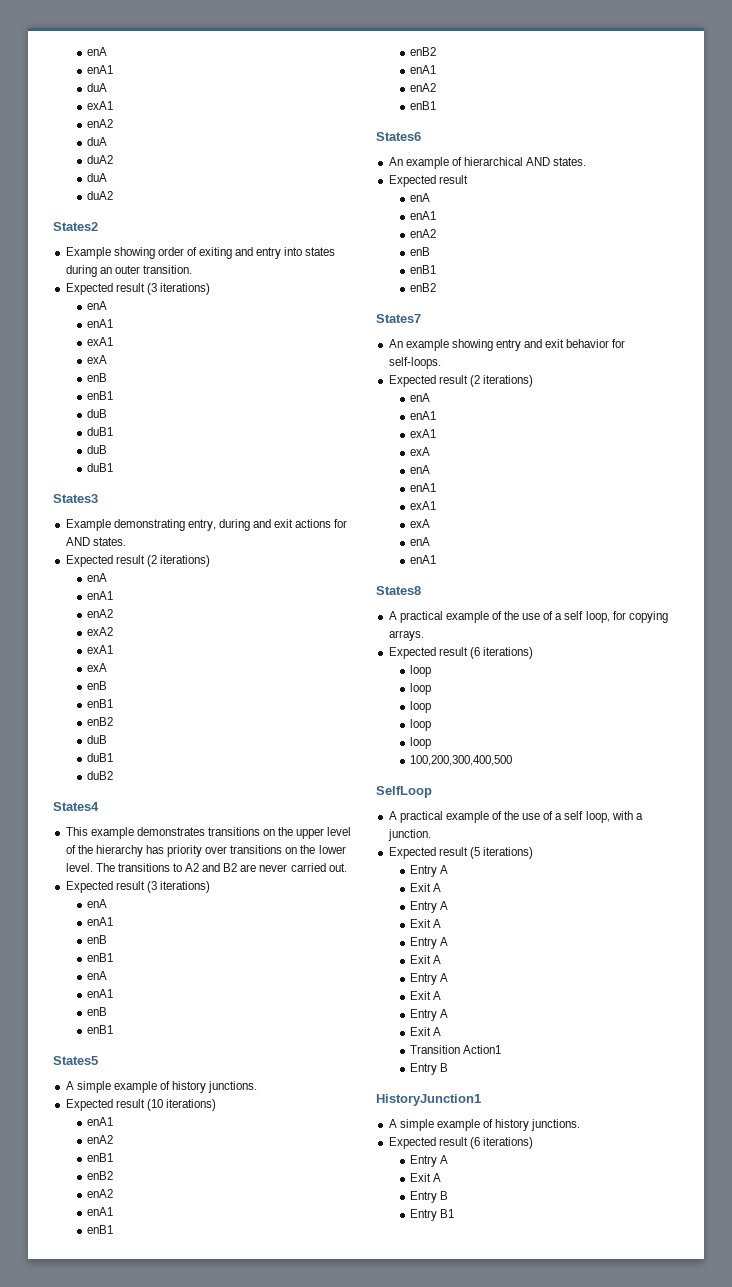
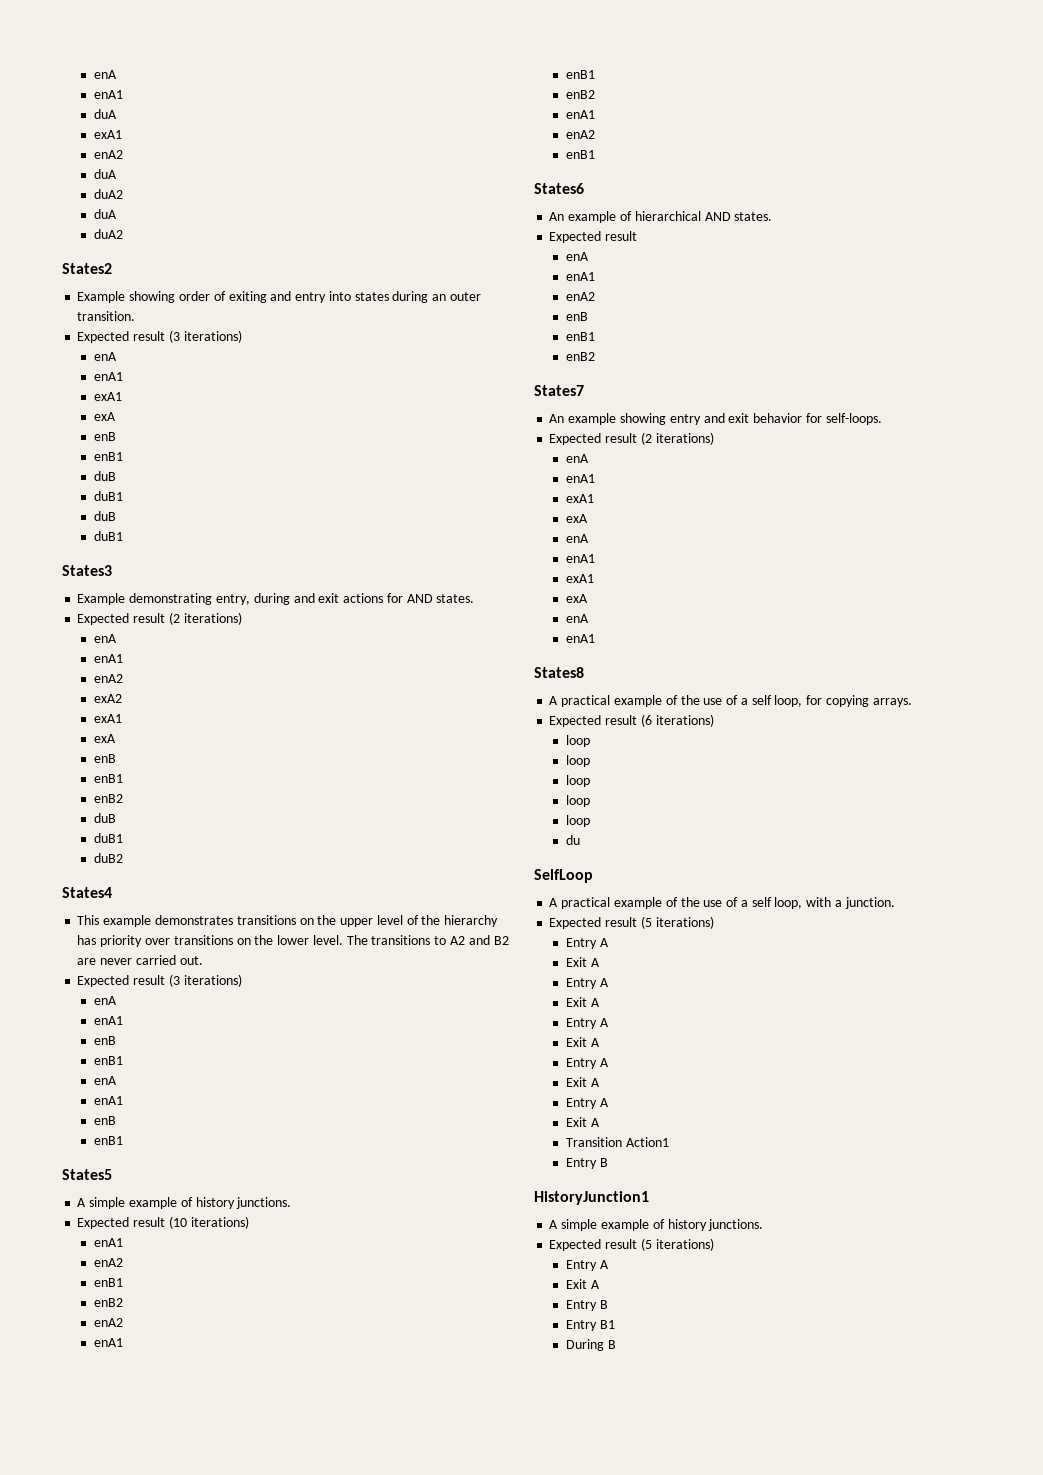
[409,755,512,766] 100,200,300,400,500 -> [565,835,580,845] du
[469,1137,480,1149] (6 -> [640,1238,652,1251] (5
(454, 1213) none -> [565,1339,616,1351] // During B

